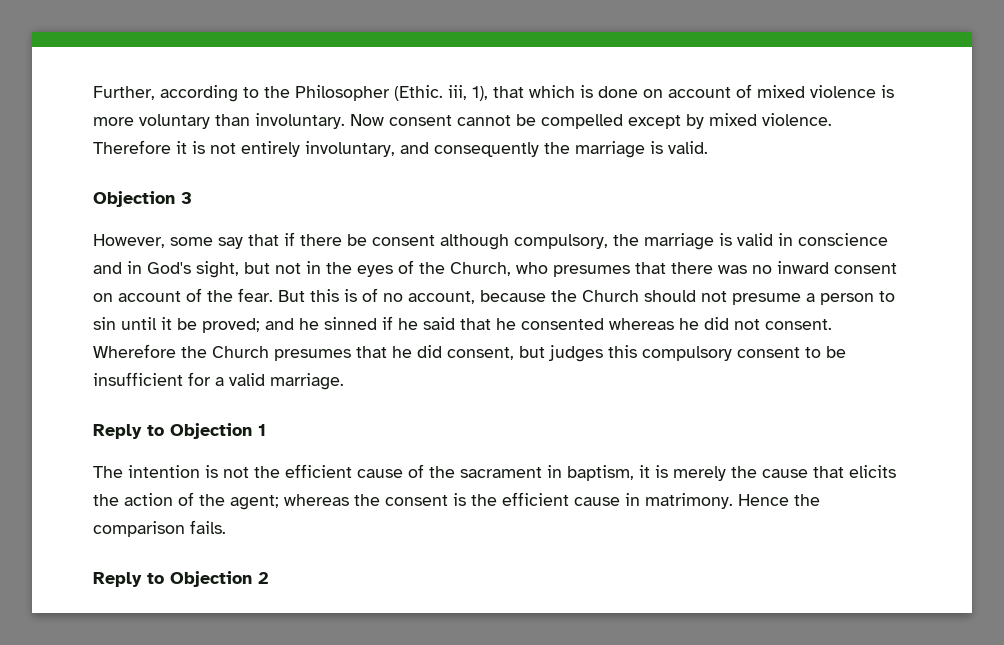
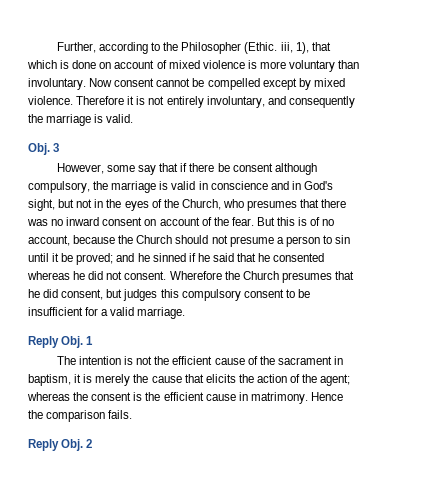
[93,191,175,207] Objection -> [28,143,50,155] Obj.
[147,423,252,439] to Objection -> [61,336,84,348] Obj.
[147,571,252,587] to Objection -> [61,439,84,451] Obj.

